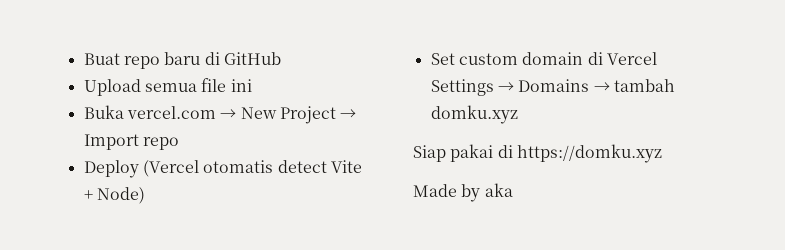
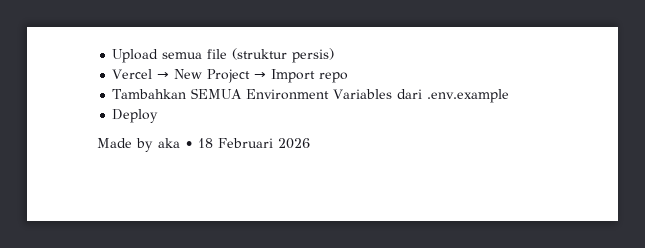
[83,52,281,69] [83,78,252,96] [83,105,216,119] Buat repo baru di GitHub // Upload semua file ini // Buka vercel.com -> [112,48,335,63] [112,69,153,79] Upload semua file (struktur persis) // Vercel
[83,160,362,178] [83,187,145,204] [430,52,657,65] [430,79,675,96] [430,105,518,124] [413,144,662,163] Deploy (Vercel otomatis detect Vite + Node) // Set custom domain di Vercel Settings → Domains → tambah domku.xyz // Siap pakai di https://domku.xyz -> [112,88,510,103] [112,109,159,123] Tambahkan SEMUA Environment Variables dari .env.example // Deploy
(513, 190) none -> [185,138,310,149] • 18 Februari 2026

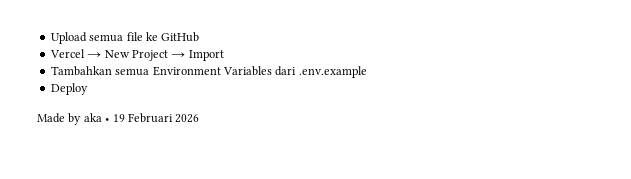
[232,48,335,63] (struktur persis) -> [145,32,200,42] ke GitHub
[319,72,349,83] repo -> (224, 55) none
[191,88,243,99] SEMUA -> [115,68,150,76] semua
[198,138,213,148] 18 -> [112,114,125,122] 19

